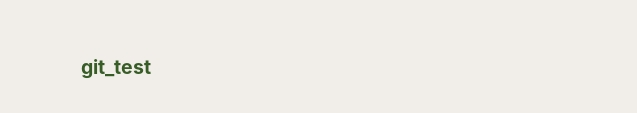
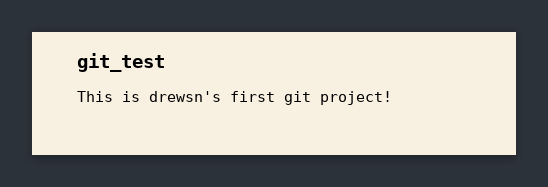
(151, 69) none -> [77,91,392,105] // This is drewsn's first git project!

